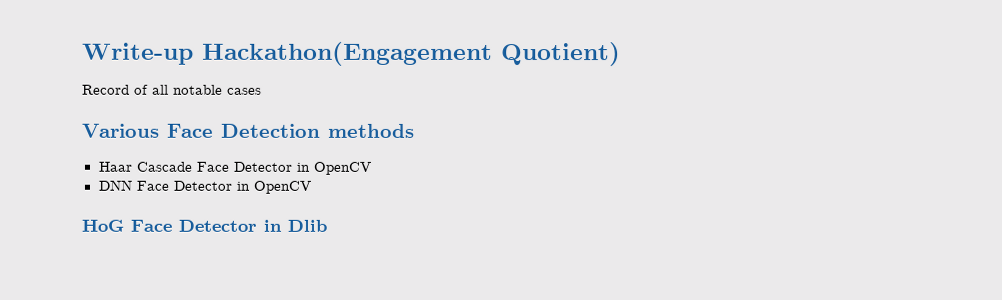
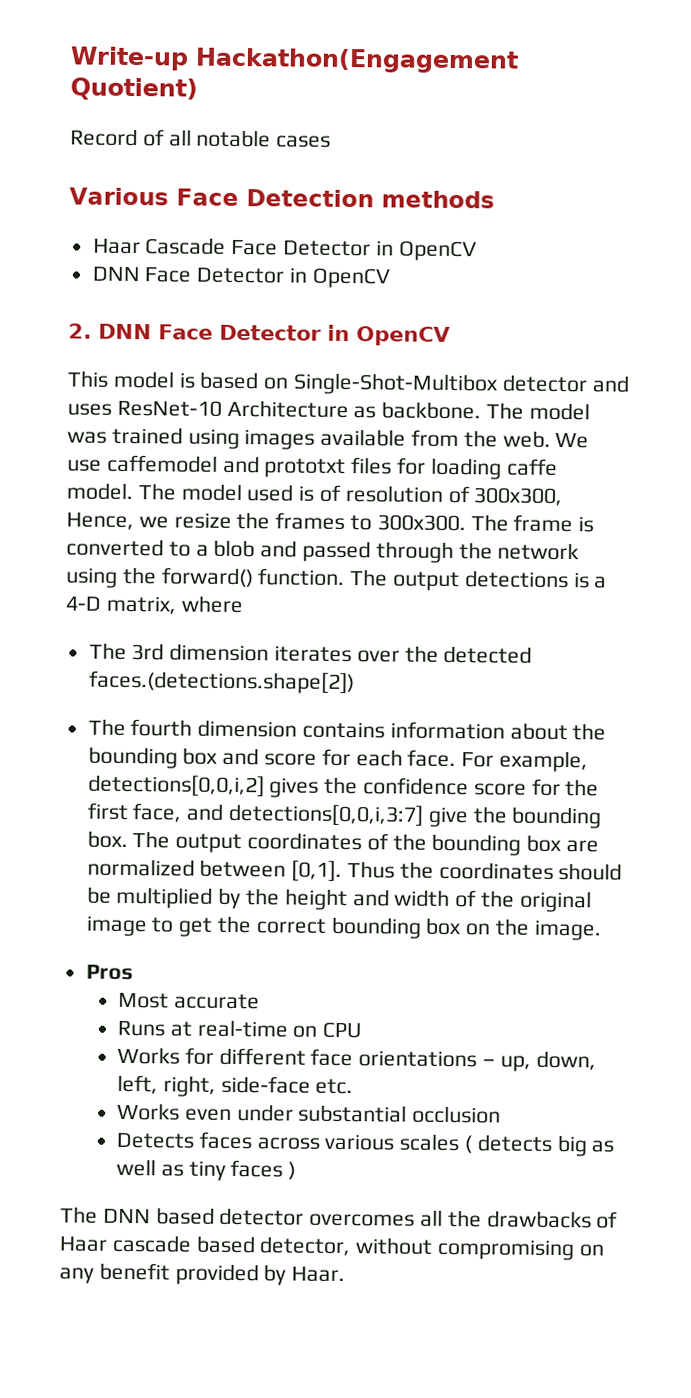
[81,219,327,232] HoG Face Detector in Dlib -> [68,323,451,346] [67,370,630,396] [67,399,590,421] [67,426,590,450] [67,454,558,480] [66,482,563,507] [66,511,595,533] [66,538,580,563] [66,566,608,592] [65,595,243,615] [88,642,533,664] [88,670,355,695] [87,718,607,741] [87,746,589,773] [87,774,600,798] [86,802,603,829] [86,830,600,856] [86,858,623,882] [86,886,592,913] [85,915,601,941] [85,964,133,981] [117,992,260,1010] [116,1019,364,1039] [116,1046,596,1072] [116,1074,354,1097] [116,1102,502,1124] [115,1131,615,1157] [115,1158,297,1181] [60,1206,619,1229] [59,1234,604,1261] [59,1262,346,1286] 2. DNN Face Detector in OpenCV // This model is based on Single-Shot-Multibox detector and uses ResNet-10 Architecture as backbone. The model was trained using images available from the web. We use caffemodel and prototxt files for loading caffe model. The model used is of resolution of 300x300, Hence, we resize the frames to 300x300. The frame is converted to a blob and passed through the network using the forward() function. The output detections is a 4-D matrix, where // The 3rd dimension iterates over the detected faces.(detections.shape[2]) // The fourth dimension contains information about the bounding box and score for each face. For example, detections[0,0,i,2] gives the confidence score for the first face, and detections[0,0,i,3:7] give the bounding box. The output coordinates of the bounding box are normalized between [0,1]. Thus the coordinates should be multiplied by the height and width of the original image to get the correct bounding box on the image. // Pros // Most accurate // Runs at real-time on CPU // Works for different face orientations – up, down, left, right, side-face etc. // Works even under substantial occlusion // Detects faces across various scales ( detects big as well as tiny faces ) // The DNN based detector overcomes all the drawbacks of Haar cascade based detector, without compromising on any benefit provided by Haar.

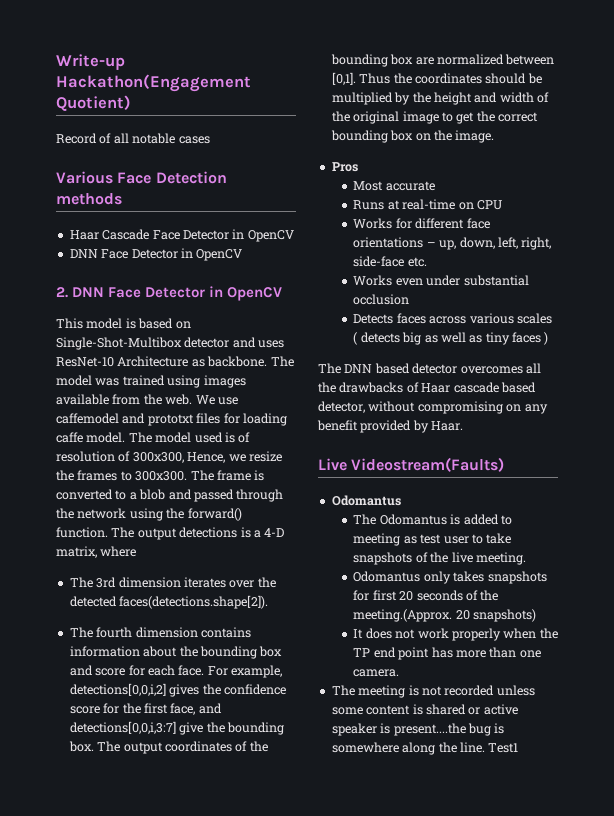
[88,670,355,695] faces.(detections.shape[2]) -> [119,595,269,609] faces(detections.shape[2]).
(346, 1274) none -> [318,457,505,472] [331,495,401,506] [353,514,512,525] [353,533,512,546] [353,552,526,565] [353,571,547,584] [353,590,499,601] [353,609,537,622] [353,628,558,641] [353,647,541,660] [353,669,400,677] [331,685,535,698] [331,704,518,715] [331,723,505,736] [331,742,519,755] // Live Videostream(Faults) // Odomantus // The Odomantus is added to meeting as test user to take snapshots of the live meeting. // Odomantus only takes snapshots for first 20 seconds of the meeting.(Approx. 20 snapshots) // It does not work properly when the TP end point has more than one camera. // The meeting is not recorded unless some content is shared or active speaker is present....the bug is somewhere along the line. Test1

